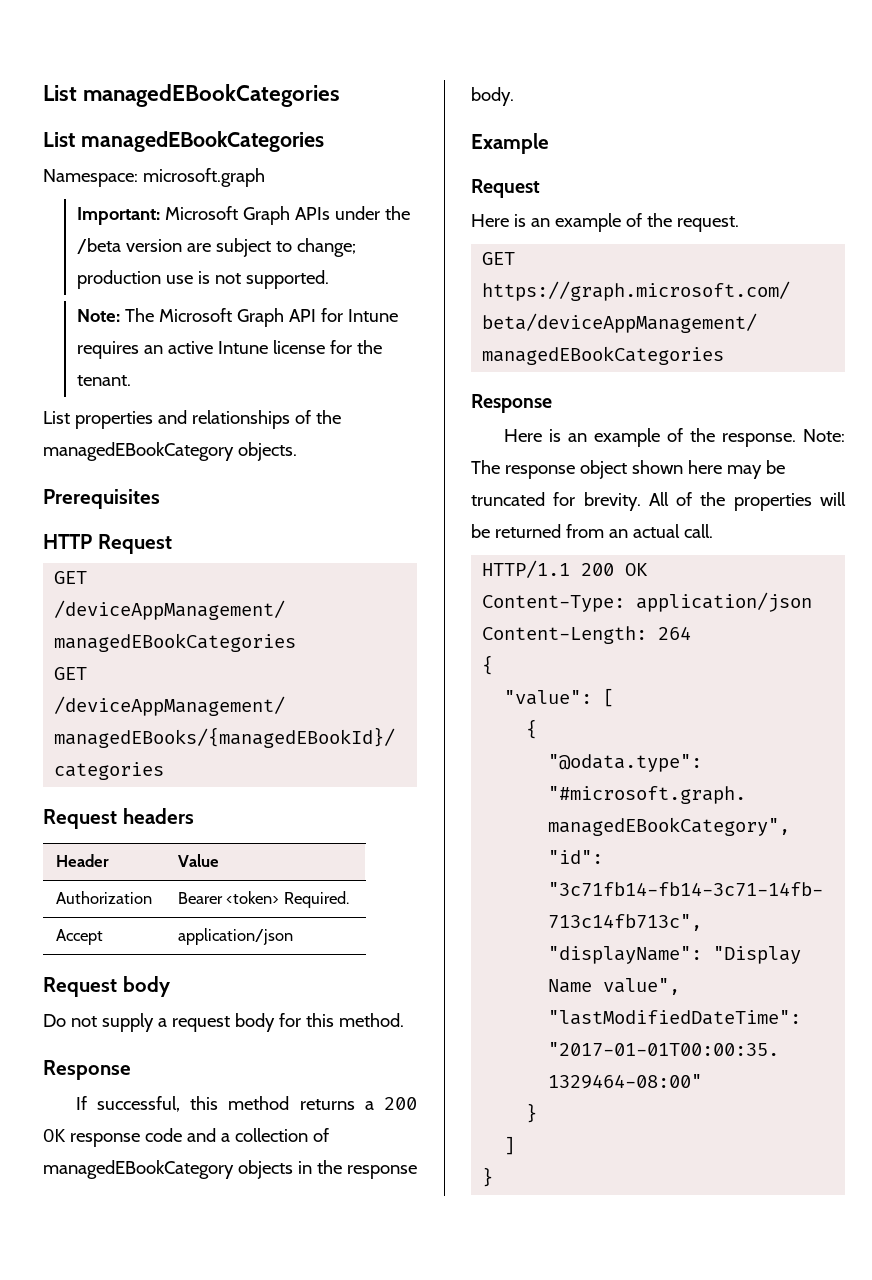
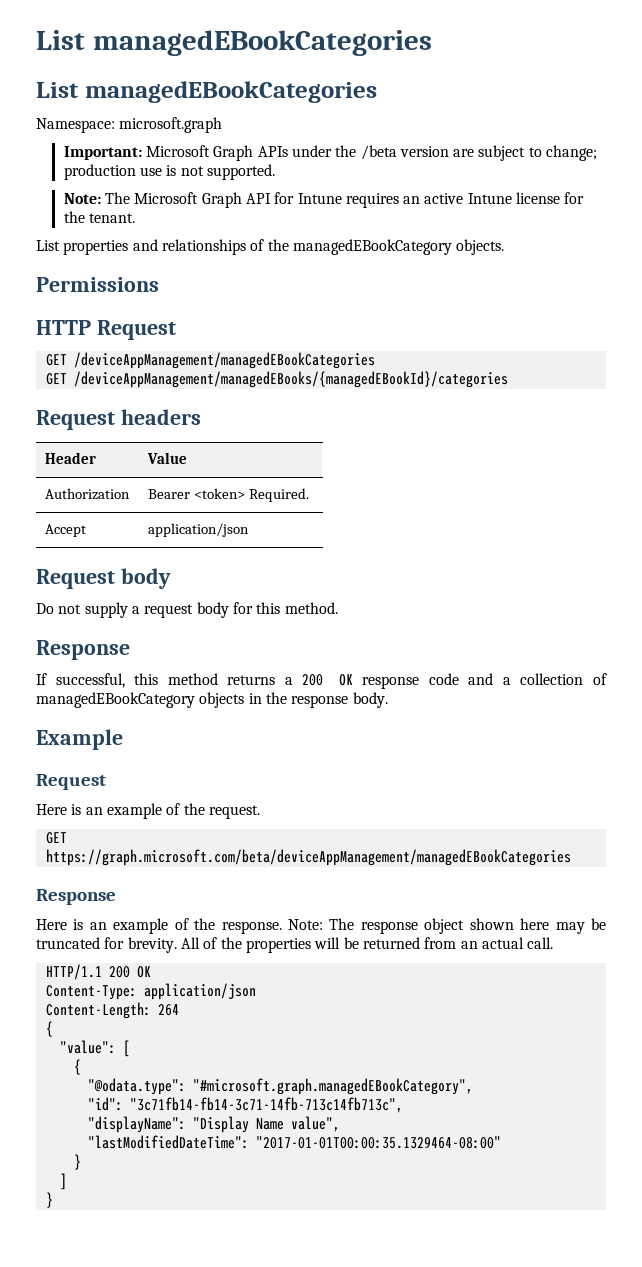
[43,489,160,509] Prerequisites -> [36,277,159,292] Permissions

